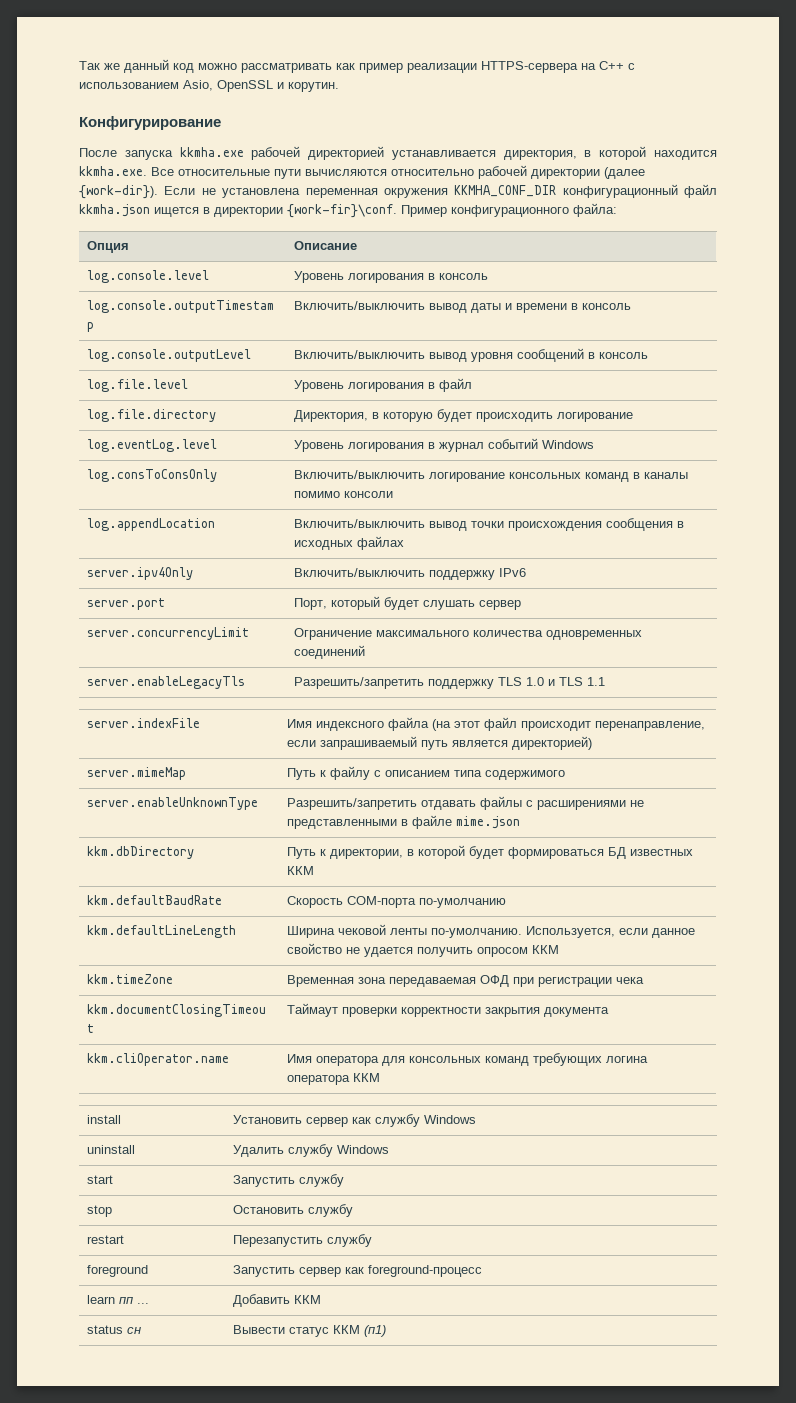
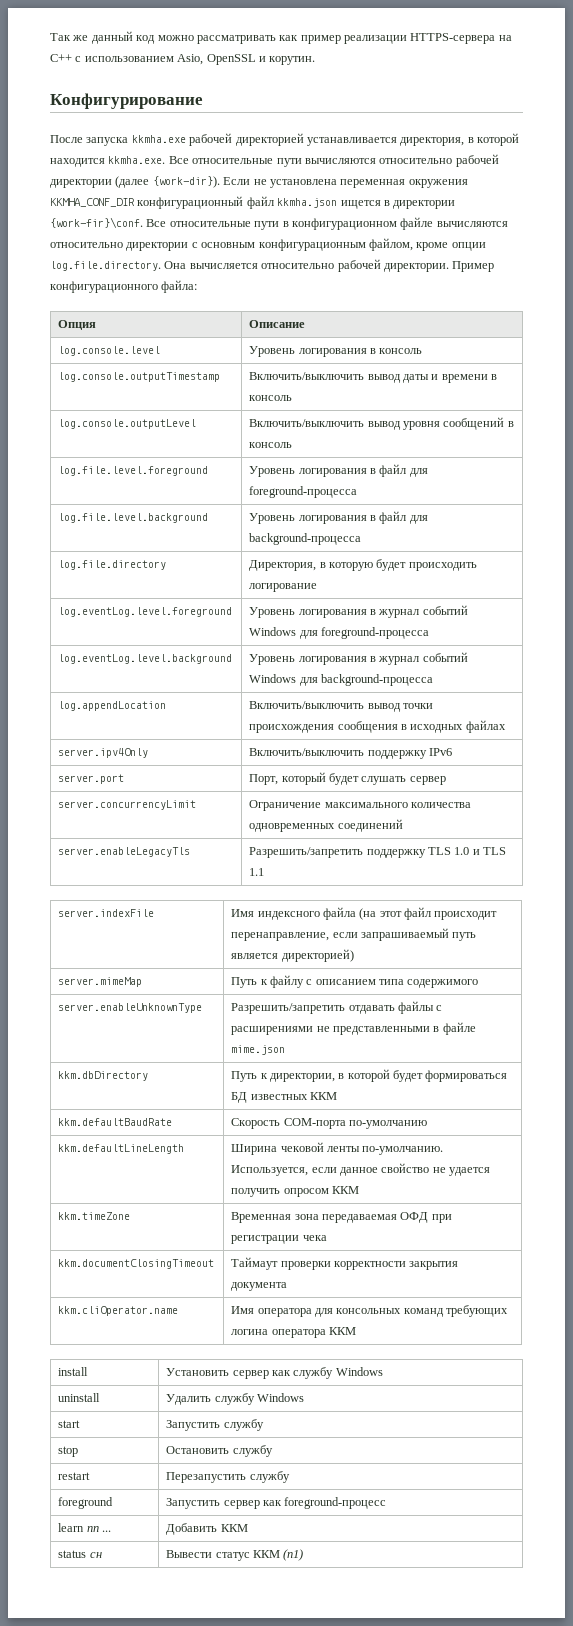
(397, 211) none -> [146,217,508,230] [50,238,486,251] [50,259,449,272] Все относительные пути в конфигурационном файле вычисляются относительно директории с основным конфигурационным файлом, кроме опции log.file.directory. Она вычисляется относительно рабочей директории.
[86,379,188,392] [293,378,472,392] log.file.level | Уровень логирования в файл -> [58,466,209,476] [249,464,428,477] [249,486,358,498] [58,513,209,523] [249,511,428,524] [249,533,362,545] log.file.level.foreground | Уровень логирования в файл для foreground-процесса // log.file.level.background | Уровень логирования в файл для background-процесса
[86,439,217,452] [293,438,594,452] [86,469,217,482] [293,470,688,482] [293,491,393,498] log.eventLog.level | Уровень логирования в журнал событий Windows // log.consToConsOnly | Включить/выключить логирование консольных команд в каналы помимо консоли -> [58,607,233,617] [249,605,468,618] [249,627,429,639] [58,654,233,664] [249,652,468,665] [249,674,433,686] log.eventLog.level.foreground | Уровень логирования в журнал событий Windows для foreground-процесса // log.eventLog.level.background | Уровень логирования в журнал событий Windows для background-процесса

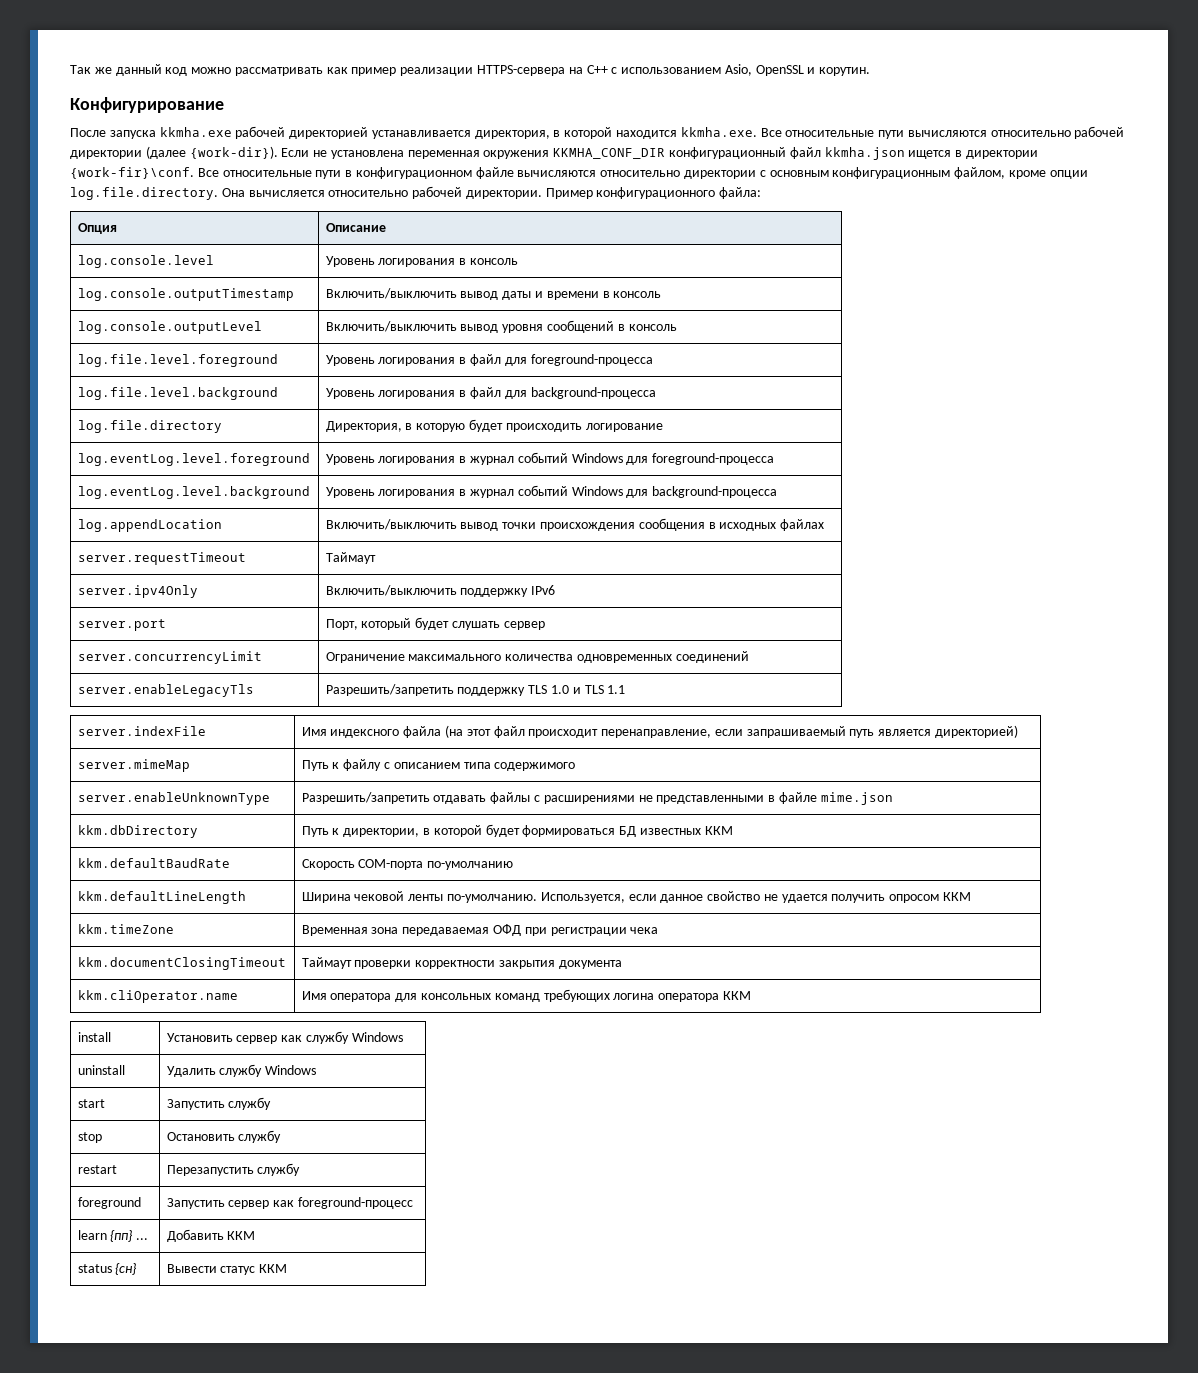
(506, 726) none -> [77,552,246,565] [325,552,376,564] // server.requestTimeout | Таймаут
[86,1526,99,1532] пп -> [110,1230,133,1242] {пп}
[89,1552,102,1558] сн -> [115,1263,137,1275] {сн}
[283,1549,304,1561] (п1) -> (288, 1268) none

